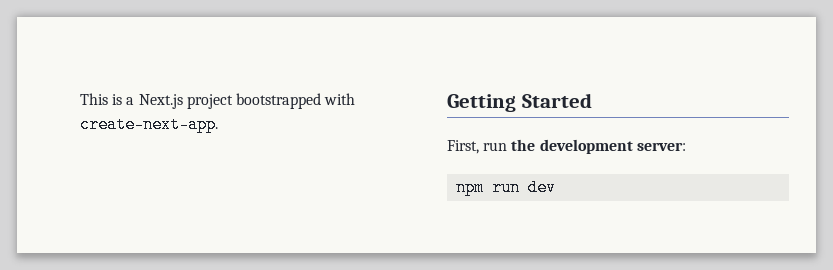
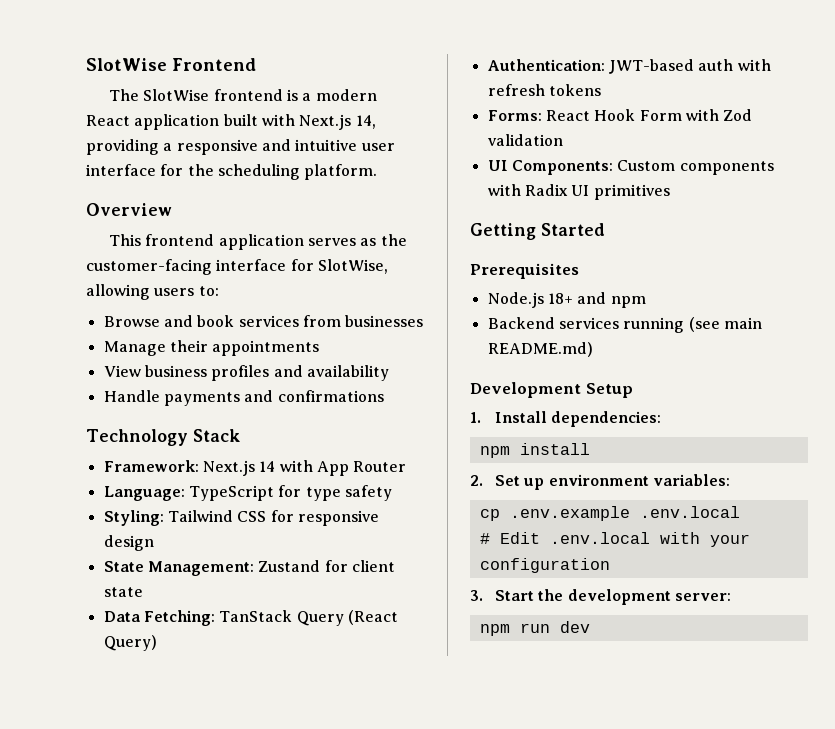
[80,93,356,109] [80,116,218,133] [447,93,592,112] [447,140,508,154] This is a Next.js project bootstrapped with create-next-app. // Getting Started // First, run -> [86,58,256,71] [108,89,377,101] [86,114,376,130] [86,139,395,155] [86,164,378,180] [86,203,172,216] [108,234,407,250] [86,259,388,275] [86,284,219,300] [103,315,424,327] [103,340,320,356] [103,365,389,381] [103,390,384,406] [86,429,240,446] [103,460,407,476] [103,485,392,501] [103,510,379,526] [103,535,154,551] [103,560,395,576] [103,587,143,597] [103,610,398,626] [103,635,157,651] [487,59,771,74] [487,84,601,96] [487,109,753,121] [487,134,563,146] [487,160,774,175] [487,184,670,200] [470,223,605,240] [470,263,579,279] [487,292,646,308] [487,317,762,333] [487,342,593,357] [470,382,633,398] [470,411,662,427] [479,443,590,458] [470,474,730,490] [479,506,740,521] [479,532,750,547] [479,558,610,573] [470,590,534,601] SlotWise Frontend // The SlotWise frontend is a modern React application built with Next.js 14, providing a responsive and intuitive user interface for the scheduling platform. // Overview // This frontend application serves as the customer-facing interface for SlotWise, allowing users to: // Browse and book services from businesses // Manage their appointments // View business profiles and availability // Handle payments and confirmations // Technology Stack // Framework: Next.js 14 with App Router // Language: TypeScript for type safety // Styling: Tailwind CSS for responsive design // State Management: Zustand for client state // Data Fetching: TanStack Query (React Query) // Authentication: JWT-based auth with refresh tokens // Forms: React Hook Form with Zod validation // UI Components: Custom components with Radix UI primitives // Getting Started // Prerequisites // Node.js 18+ and npm // Backend services running (see main README.md) // Development Setup // 1. Install dependencies: // npm install // 2. Set up environment variables: // cp .env.example .env.local // # Edit .env.local with your configuration // 3. Start

